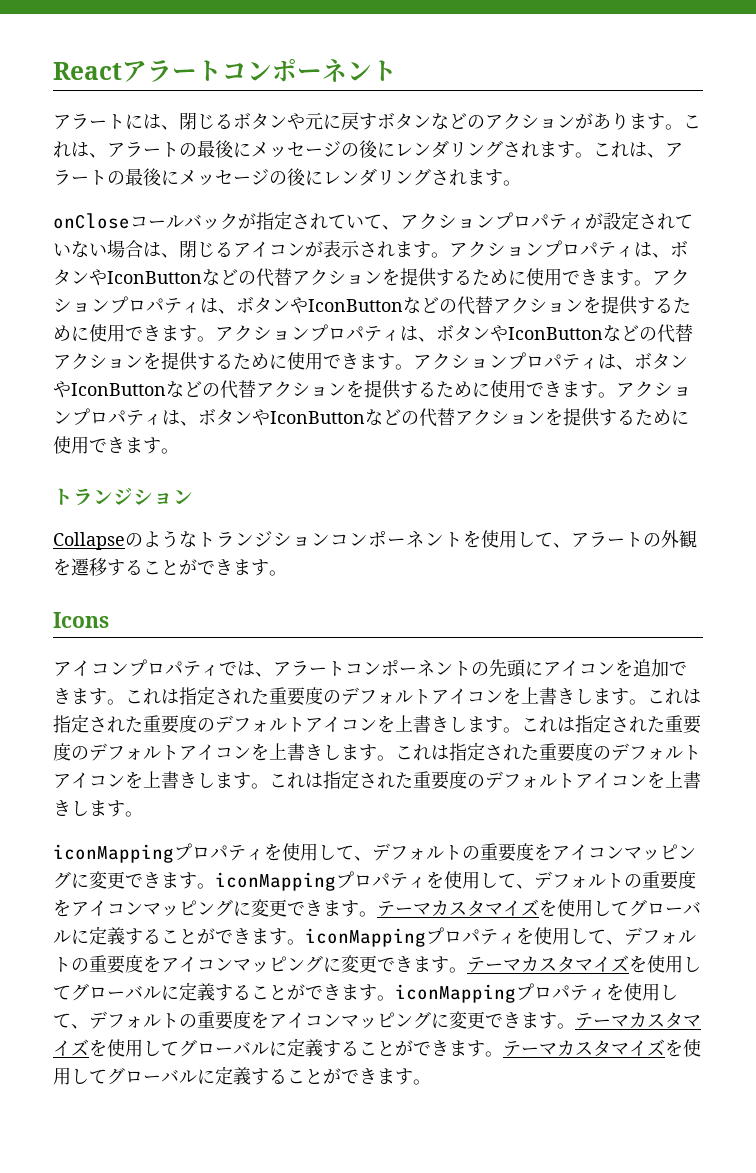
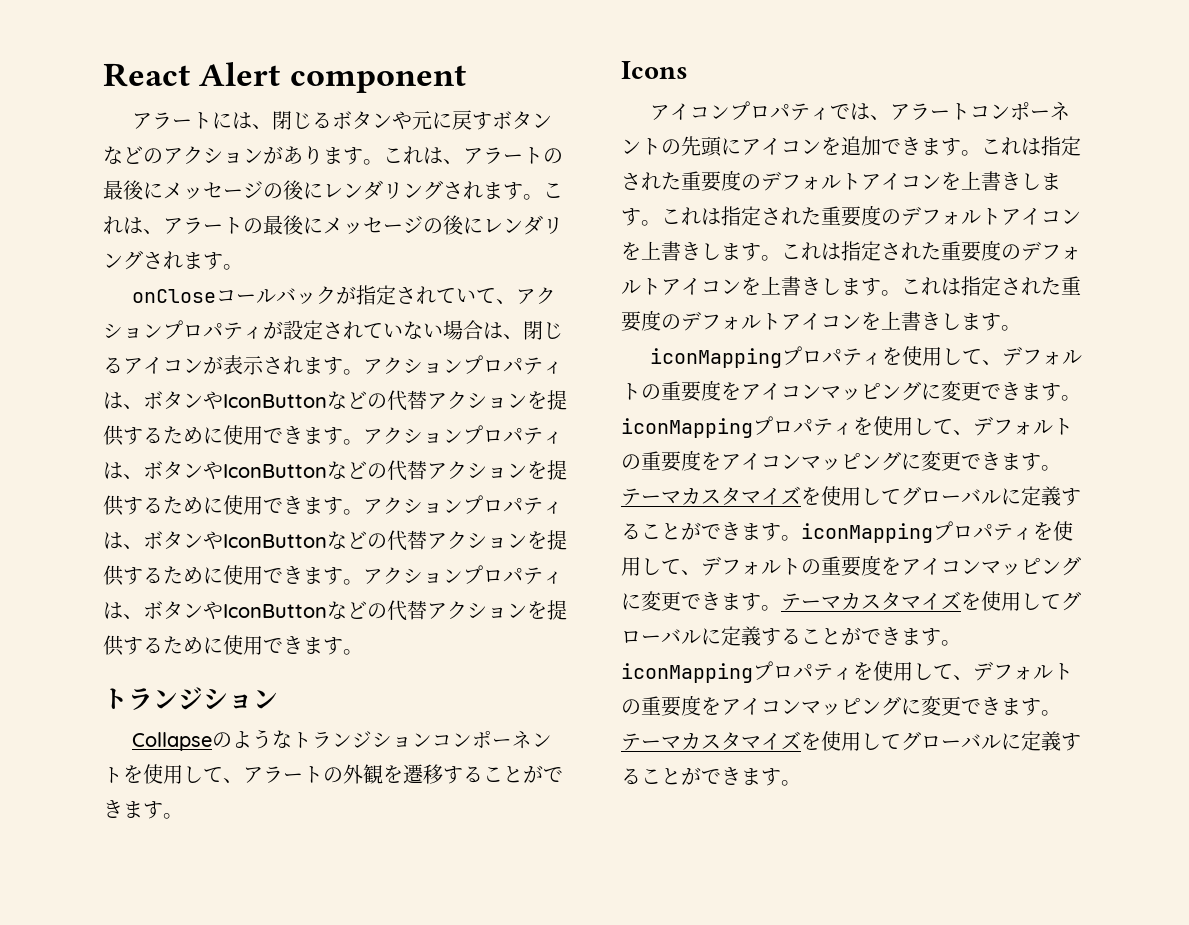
[122,59,397,83] アラートコンポーネント -> [199,62,466,93] Alert component
[616,381,692,398] [53,408,689,427] [53,436,179,454] アクションプロパティは、ボタンやIconButtonなどの代替アクションを提供するために使用できます。 -> (363, 652) none
[269,770,701,790] [53,800,143,817] これは指定された重要度のデフォルトアイコンを上書きします。 -> (1021, 328) none
[503,1039,701,1057] [53,1066,431,1085] テーマカスタマイズを使用してグローバルに定義することができます。 -> (801, 783) none

